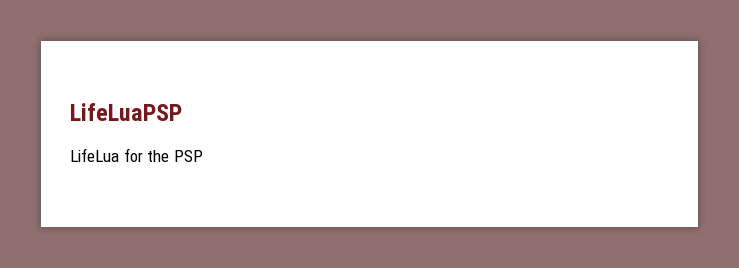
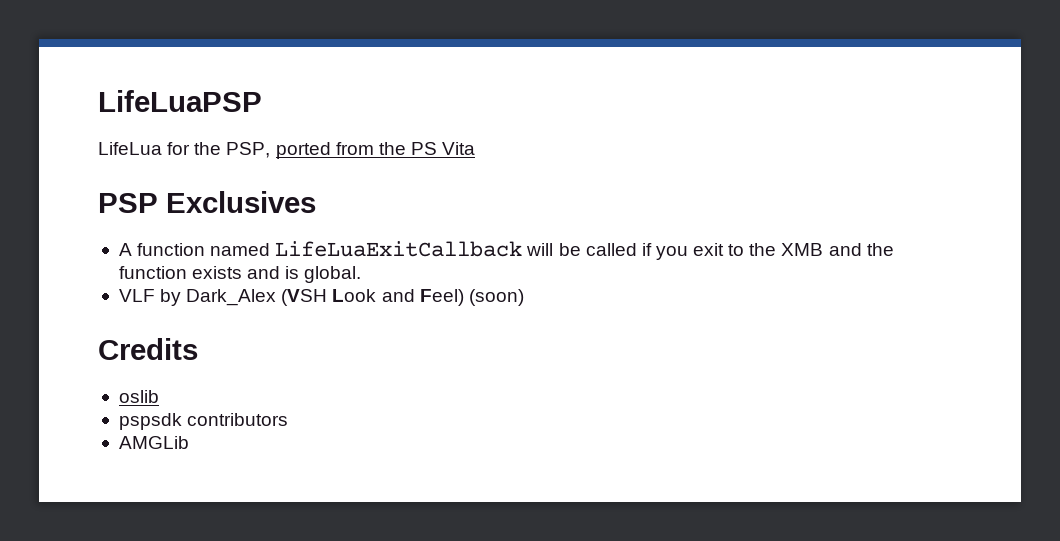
[173,150,203,162] PSP -> [226,142,476,159] [98,191,316,213] [118,241,894,260] [118,266,362,283] [118,289,524,306] [98,338,198,360] [118,390,159,403] [118,413,289,430] [118,436,189,449] PSP, ported from the PS Vita // PSP Exclusives // A function named LifeLuaExitCallback will be called if you exit to the XMB and the function exists and is global. // VLF by Dark_Alex (VSH Look and Feel) (soon) // Credits // oslib // pspsdk contributors // AMGLib

